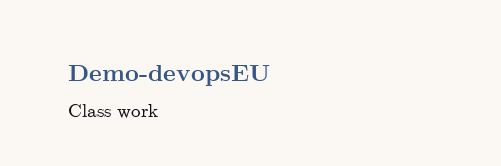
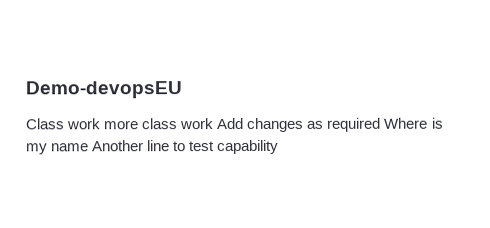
(158, 111) none -> [104,117,444,132] [26,139,280,155] more class work Add changes as required Where is my name Another line to test capability

